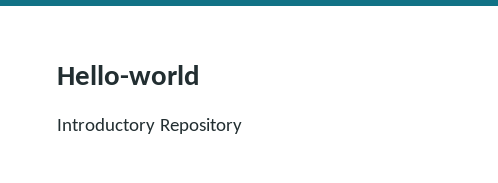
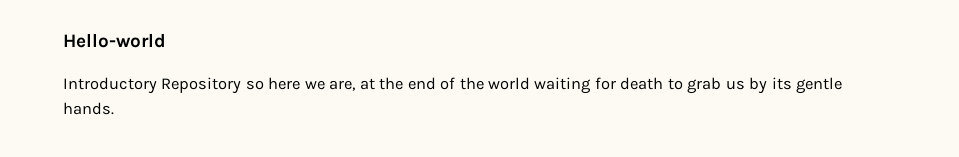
(242, 126) none -> [245,77,843,94] [63,102,114,115] so here we are, at the end of the world waiting for death to grab us by its gentle hands.

